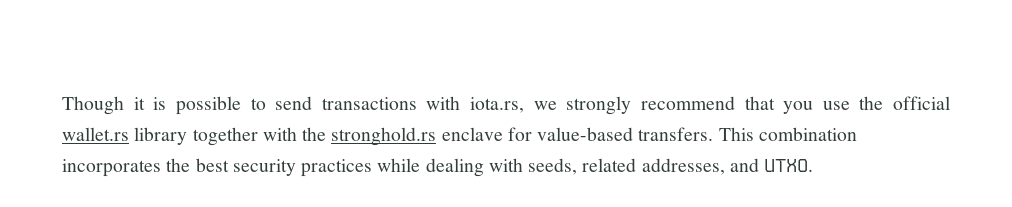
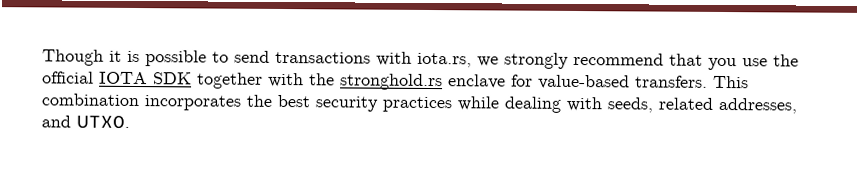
[62,127,188,145] wallet.rs library -> [99,71,192,85] IOTA SDK

